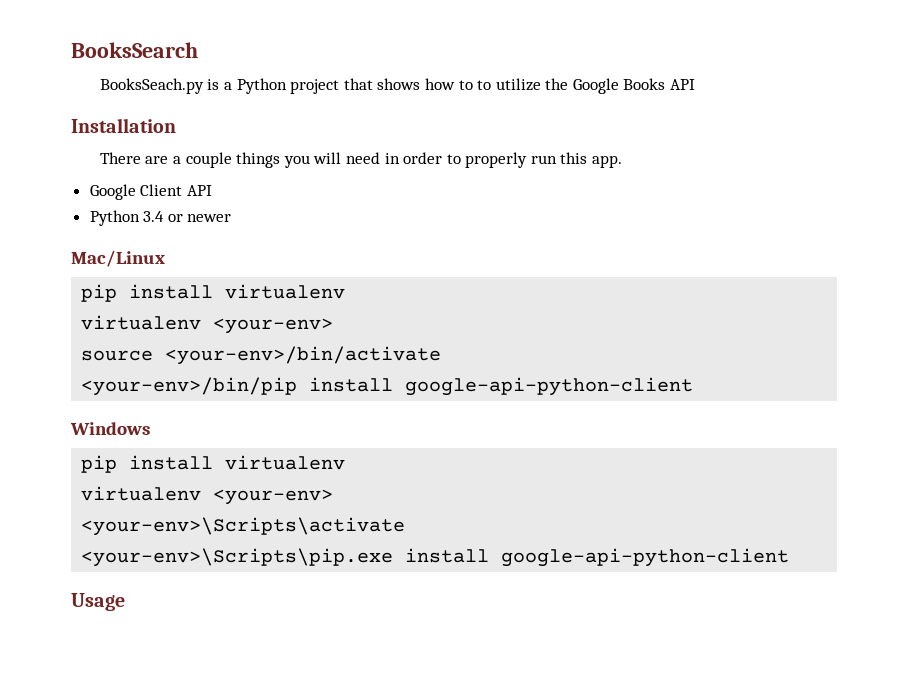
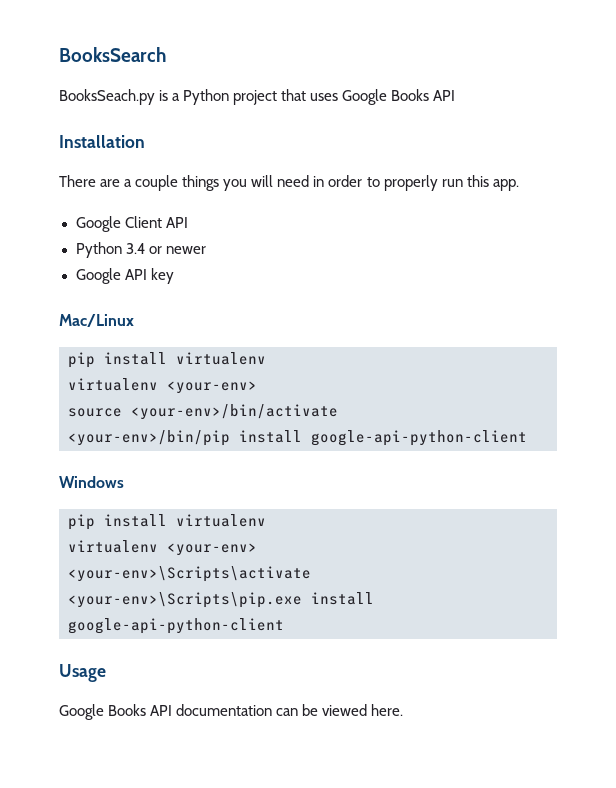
[377,78,569,91] shows how to to utilize the -> [310,93,339,101] uses
(232, 218) none -> [75,268,174,284] // Google API key
(125, 602) none -> [59,704,404,720] // Google Books API documentation can be viewed here.

